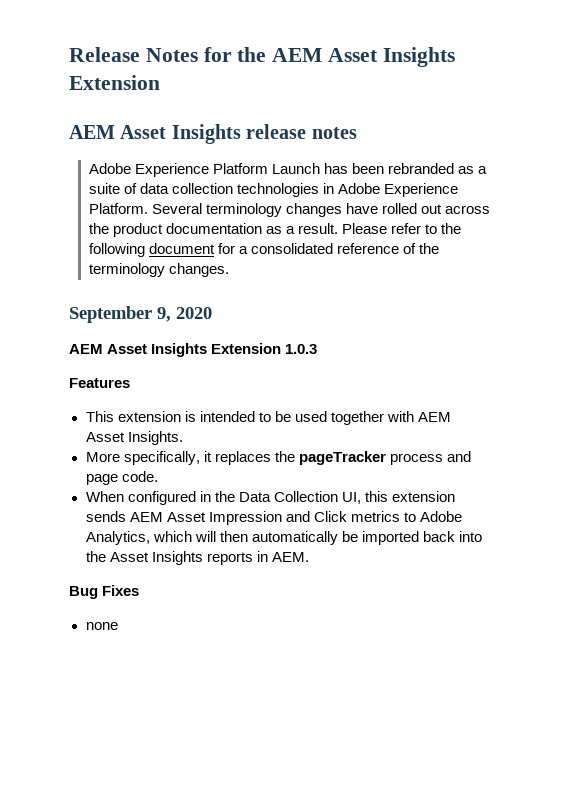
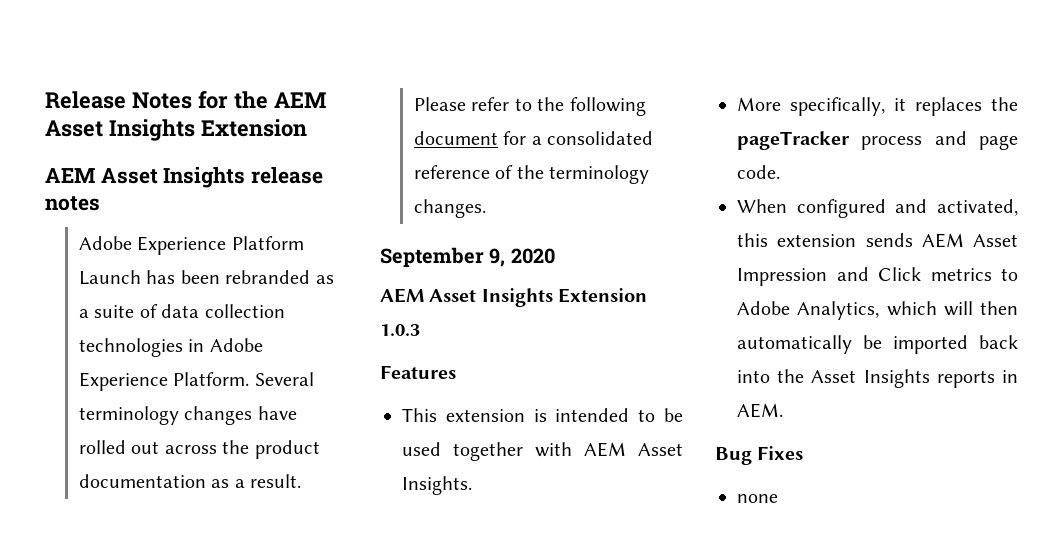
[199,491,361,504] in the Data Collection UI, -> [895,199,1018,216] and activated,

